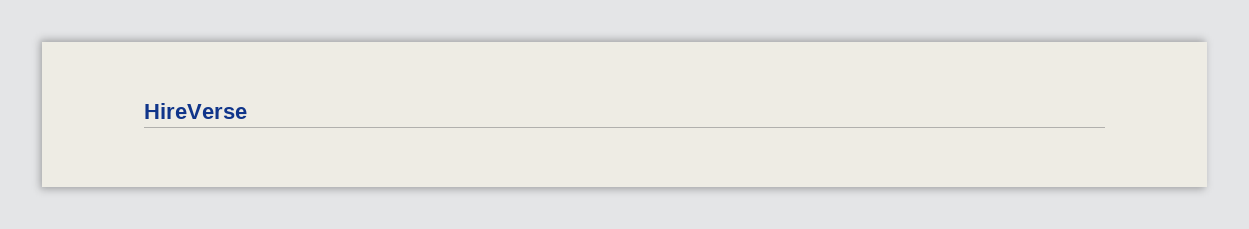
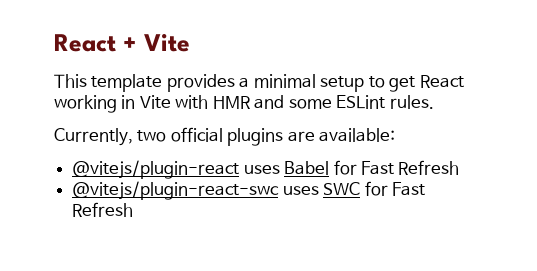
[144,103,247,119] HireVerse -> [54,33,190,52] [54,74,464,92] [54,95,434,113] [54,127,396,146] [72,160,460,179] [72,181,425,200] [72,202,134,217] React + Vite // This template provides a minimal setup to get React working in Vite with HMR and some ESLint rules. // Currently, two official plugins are available: // @vitejs/plugin-react uses Babel for Fast Refresh // @vitejs/plugin-react-swc uses SWC for Fast Refresh

